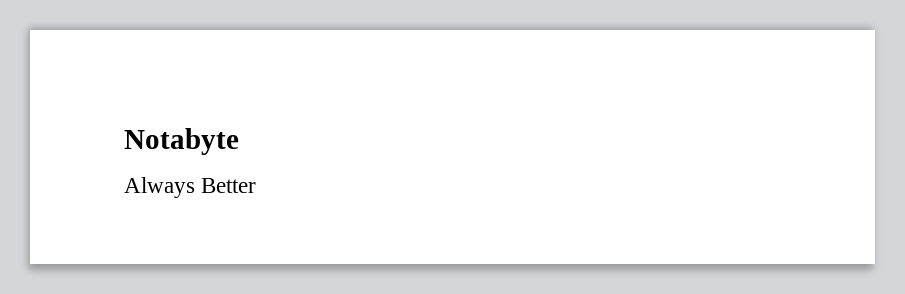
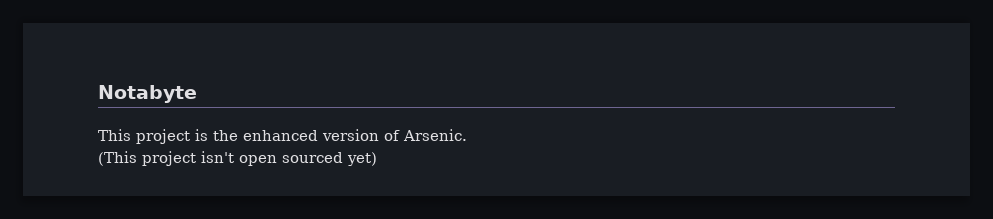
[124,177,257,198] Always Better -> [98,129,467,144] [98,151,377,166] This project is the enhanced version of Arsenic. // (This project isn't open sourced yet)

